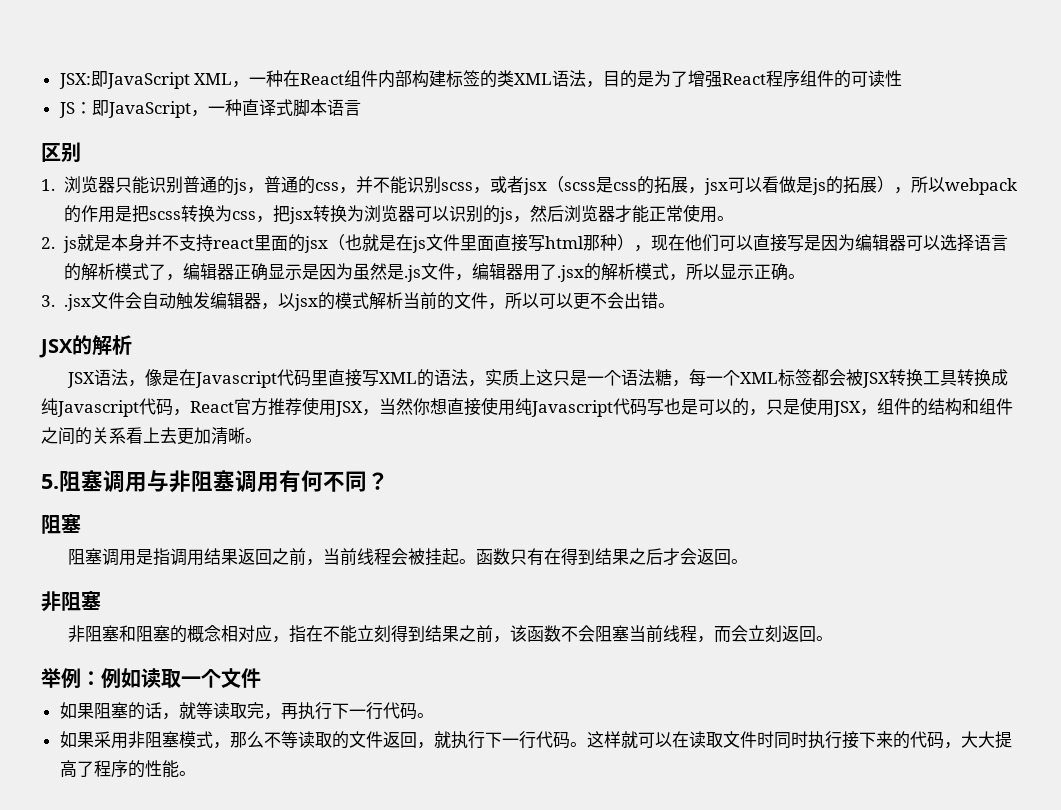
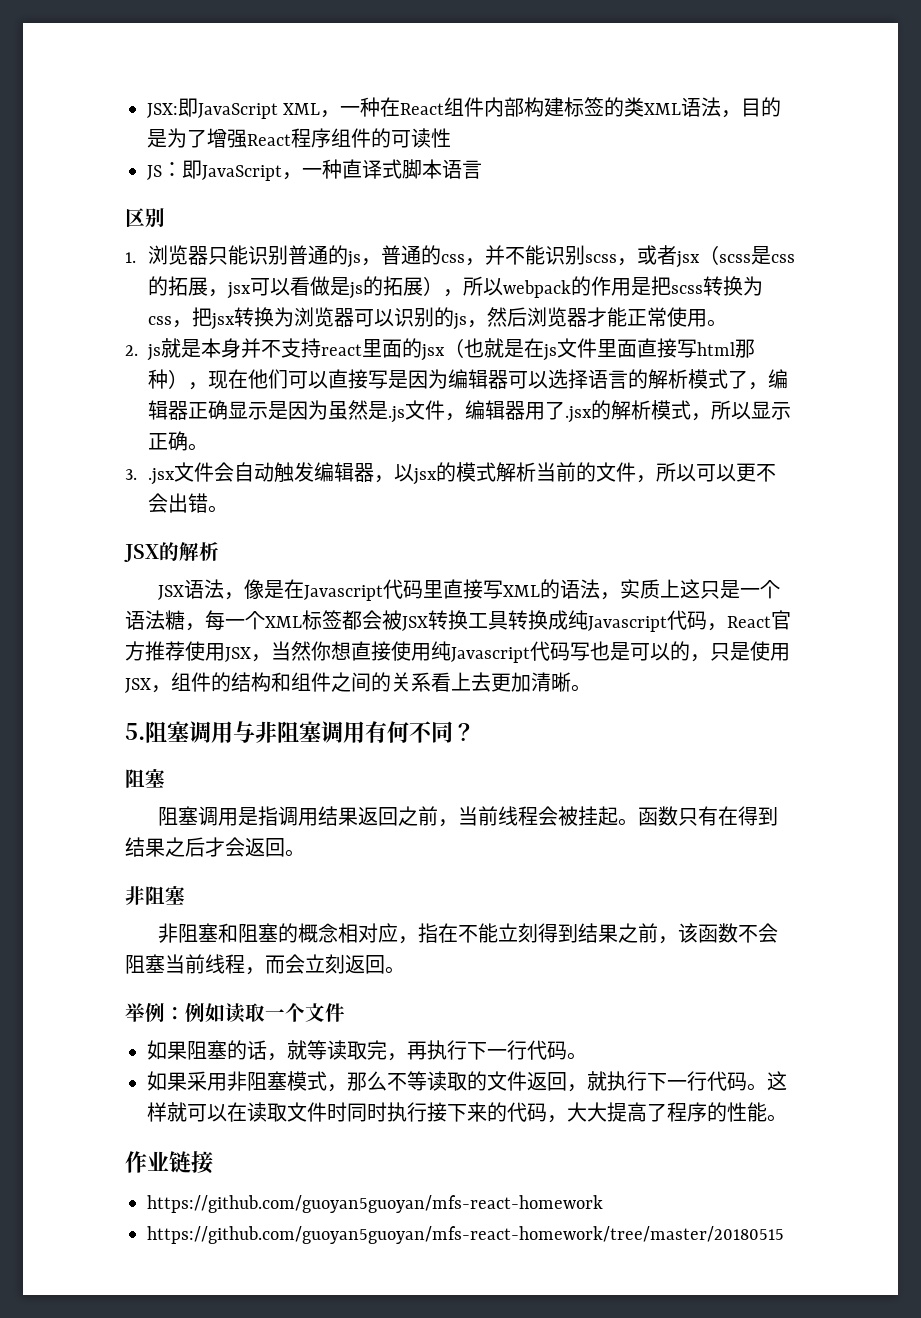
(196, 773) none -> [125,1151,213,1174] [147,1195,603,1213] [147,1226,784,1244] // 作业链接 // https://github.com/guoyan5guoyan/mfs-react-homework // https://github.com/guoyan5guoyan/mfs-react-homework/tree/master/20180515

